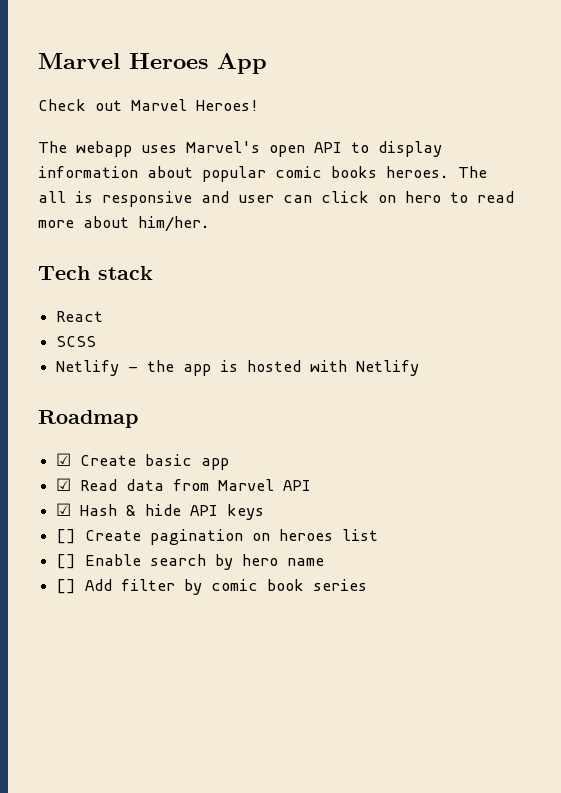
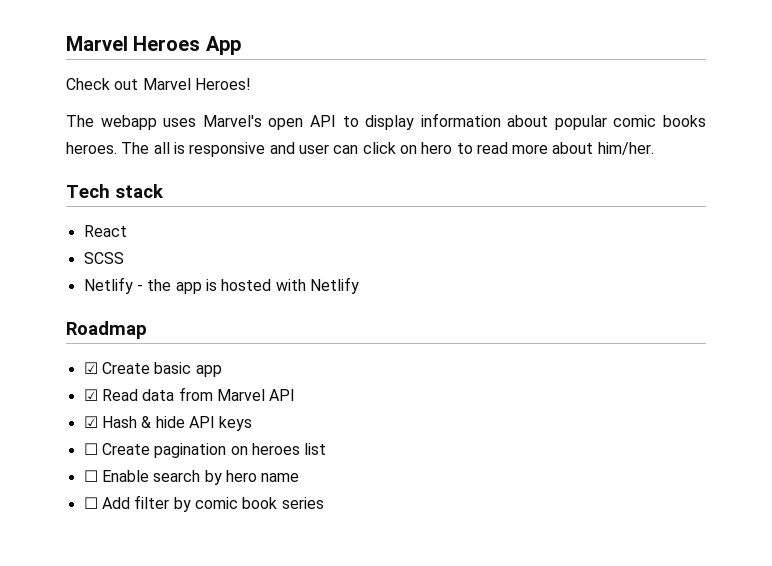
[56,529,77,544] [] -> [83,443,98,455] ☐
[56,554,77,569] [] -> [83,470,98,482] ☐
[56,579,77,594] [] -> [83,497,98,509] ☐

